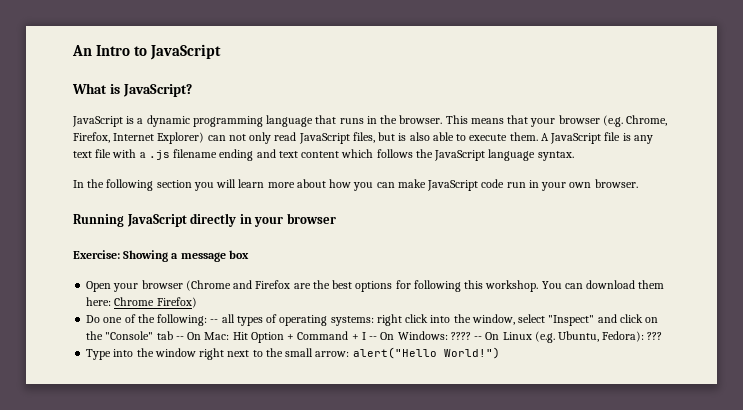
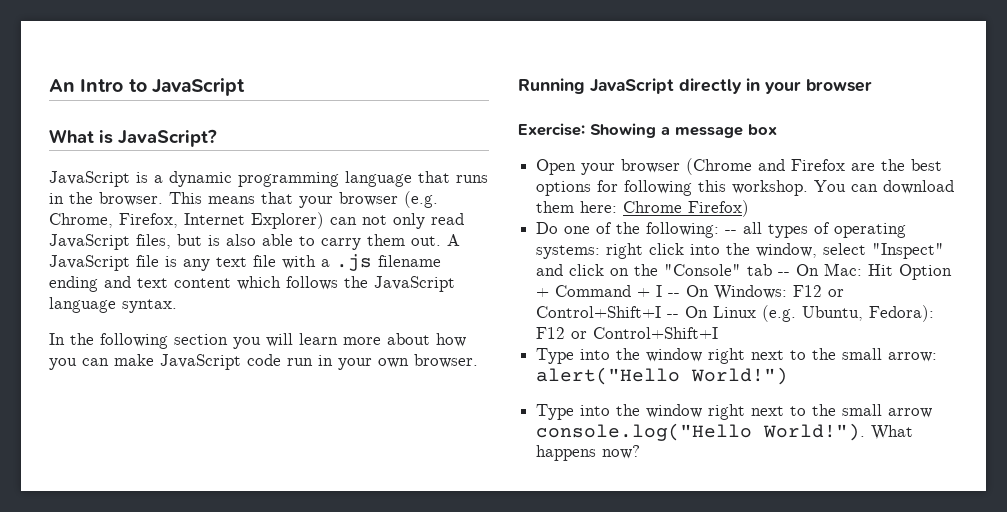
[469,132,538,141] execute them. -> [321,234,441,250] carry them out.
[450,332,471,340] ???? -> [793,285,845,297] [536,306,662,318] F12 or Control+Shift+I
[647,332,663,340] ??? -> [536,327,719,339] F12 or Control+Shift+I
(500, 353) none -> [536,404,933,420] [536,423,914,441] [536,445,641,461] // Type into the window right next to the small arrow console.log("Hello World!"). What happens now?

